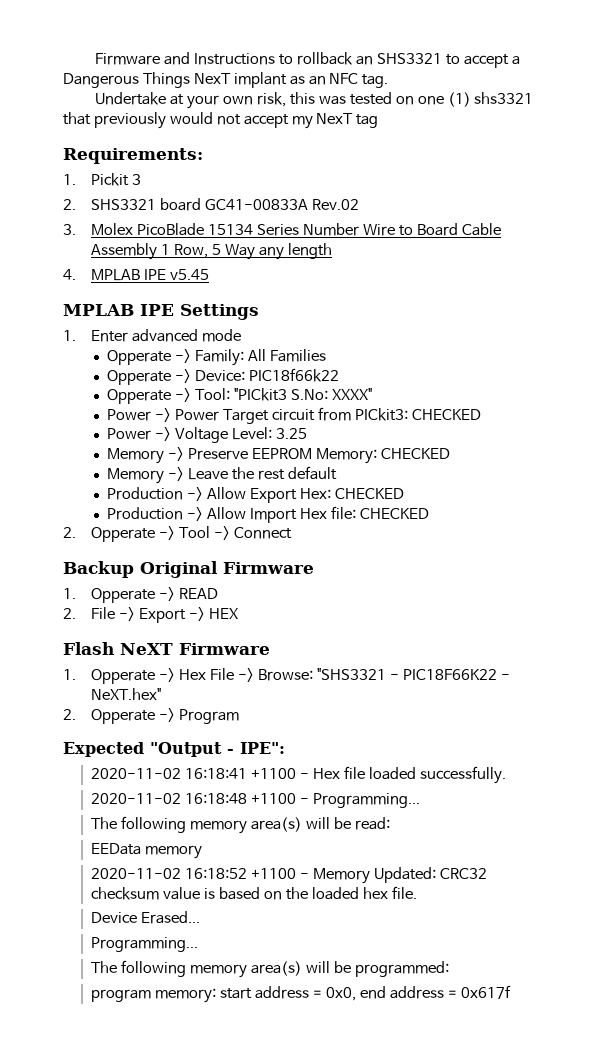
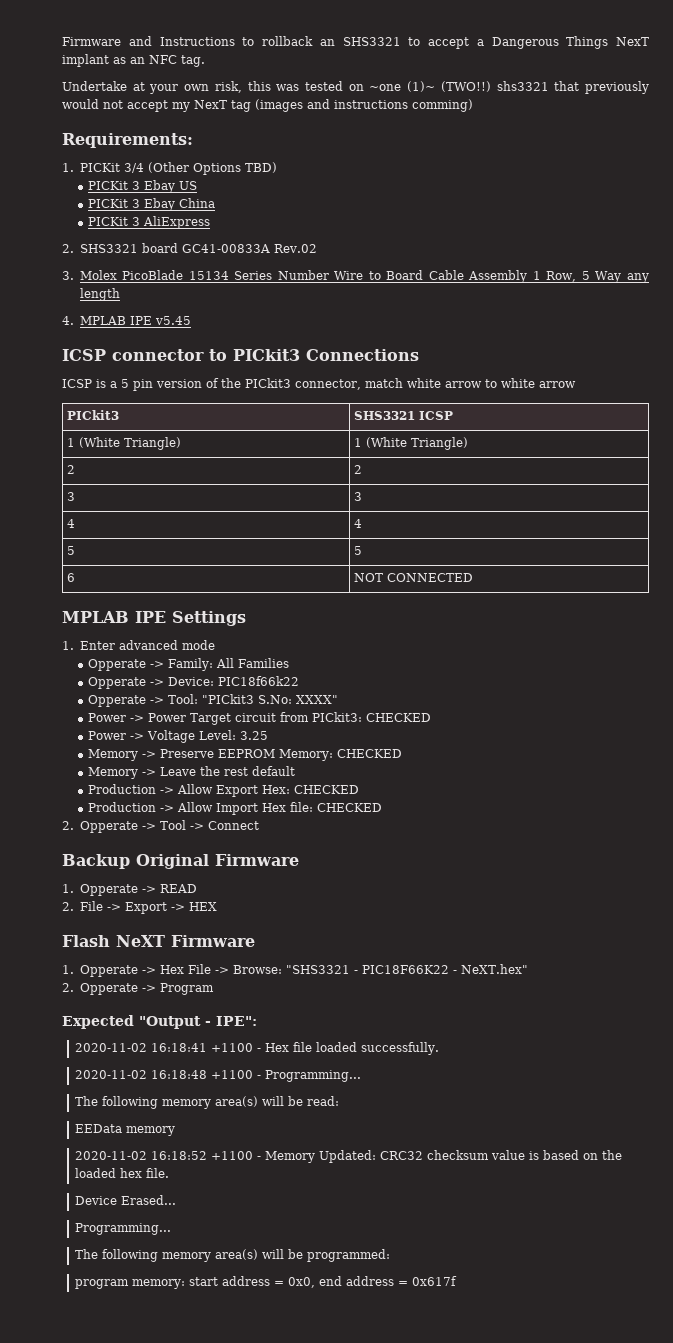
[417,92,471,107] one (1) -> [369,81,491,92] ~one (1)~ (TWO!!)
[63,148,203,164] [63,173,142,186] // Requirements: // 1. Pickit 3 -> [255,99,473,112] [62,133,193,148] [62,162,277,175] [88,180,198,193] [88,198,216,211] [88,216,211,229] (images and instructions comming) // Requirements: // 1. PICKit 3/4 (Other Options TBD) // PICKit 3 Ebay US // PICKit 3 Ebay China // PICKit 3 AliExpress
(210, 274) none -> [62,349,419,361] [62,378,576,391] [67,410,120,420] [354,411,454,420] [67,437,182,450] [354,437,469,450] [67,465,76,474] [354,465,363,474] [67,492,76,501] [354,492,363,501] [67,519,76,528] [354,519,363,528] [67,546,76,555] [354,546,363,555] [67,573,76,582] [354,573,474,582] // ICSP connector to PICkit3 Connections // ICSP is a 5 pin version of the PICkit3 connector, match white arrow to white arrow // PICkit3 | SHS3321 ICSP // 1 (White Triangle) | 1 (White Triangle) // 2 | 2 // 3 | 3 // 4 | 4 // 5 | 5 // 6 | NOT CONNECTED

